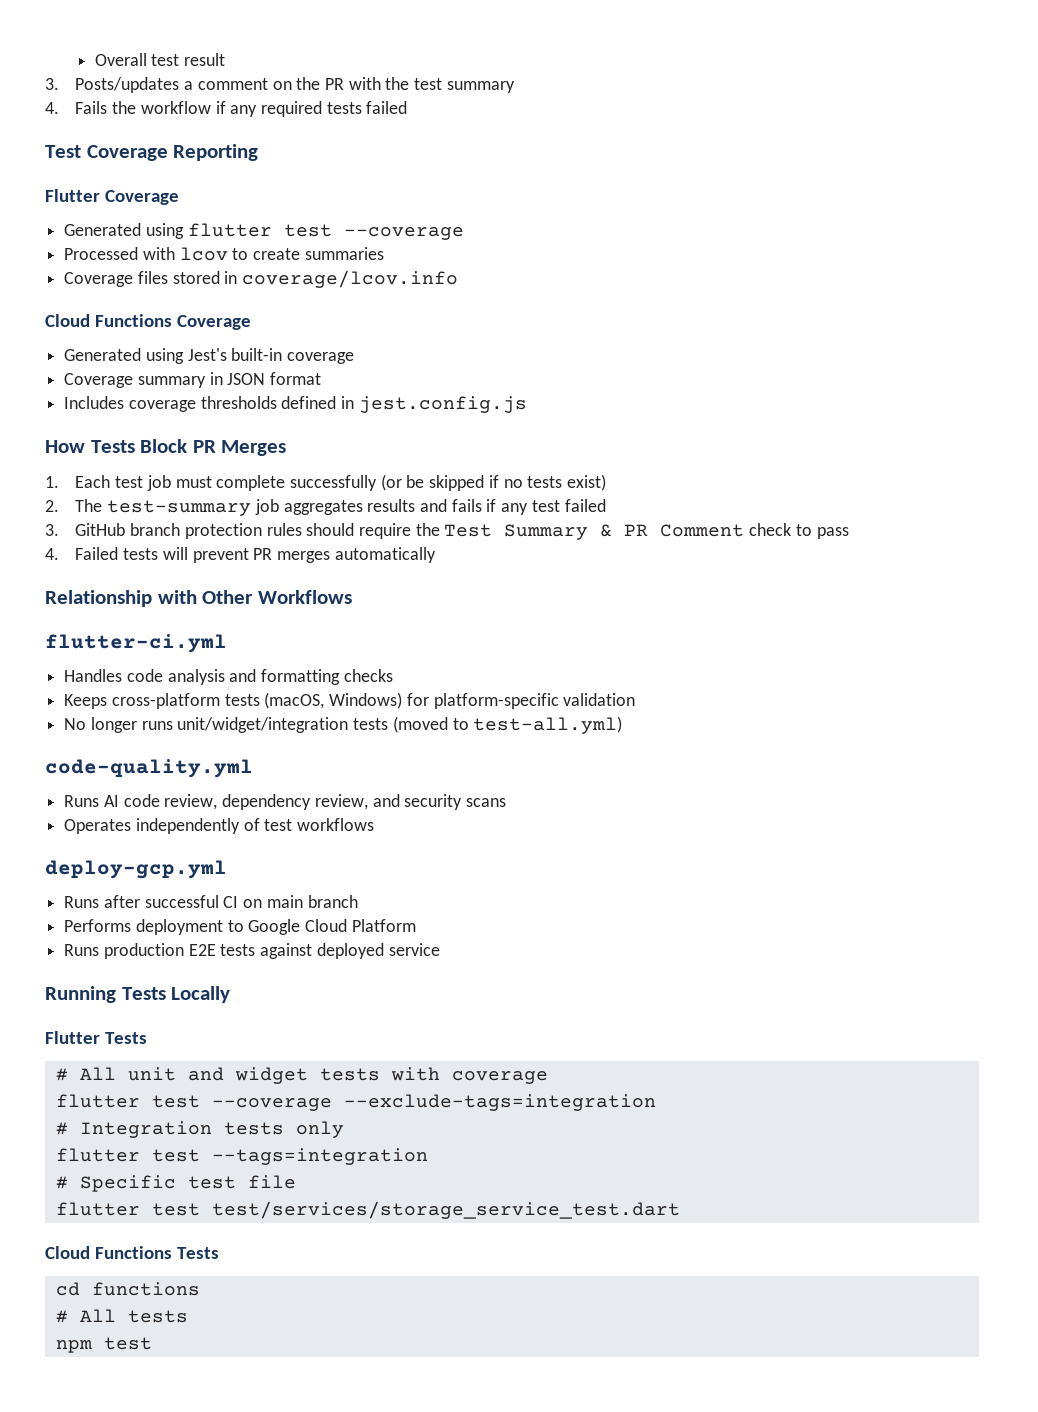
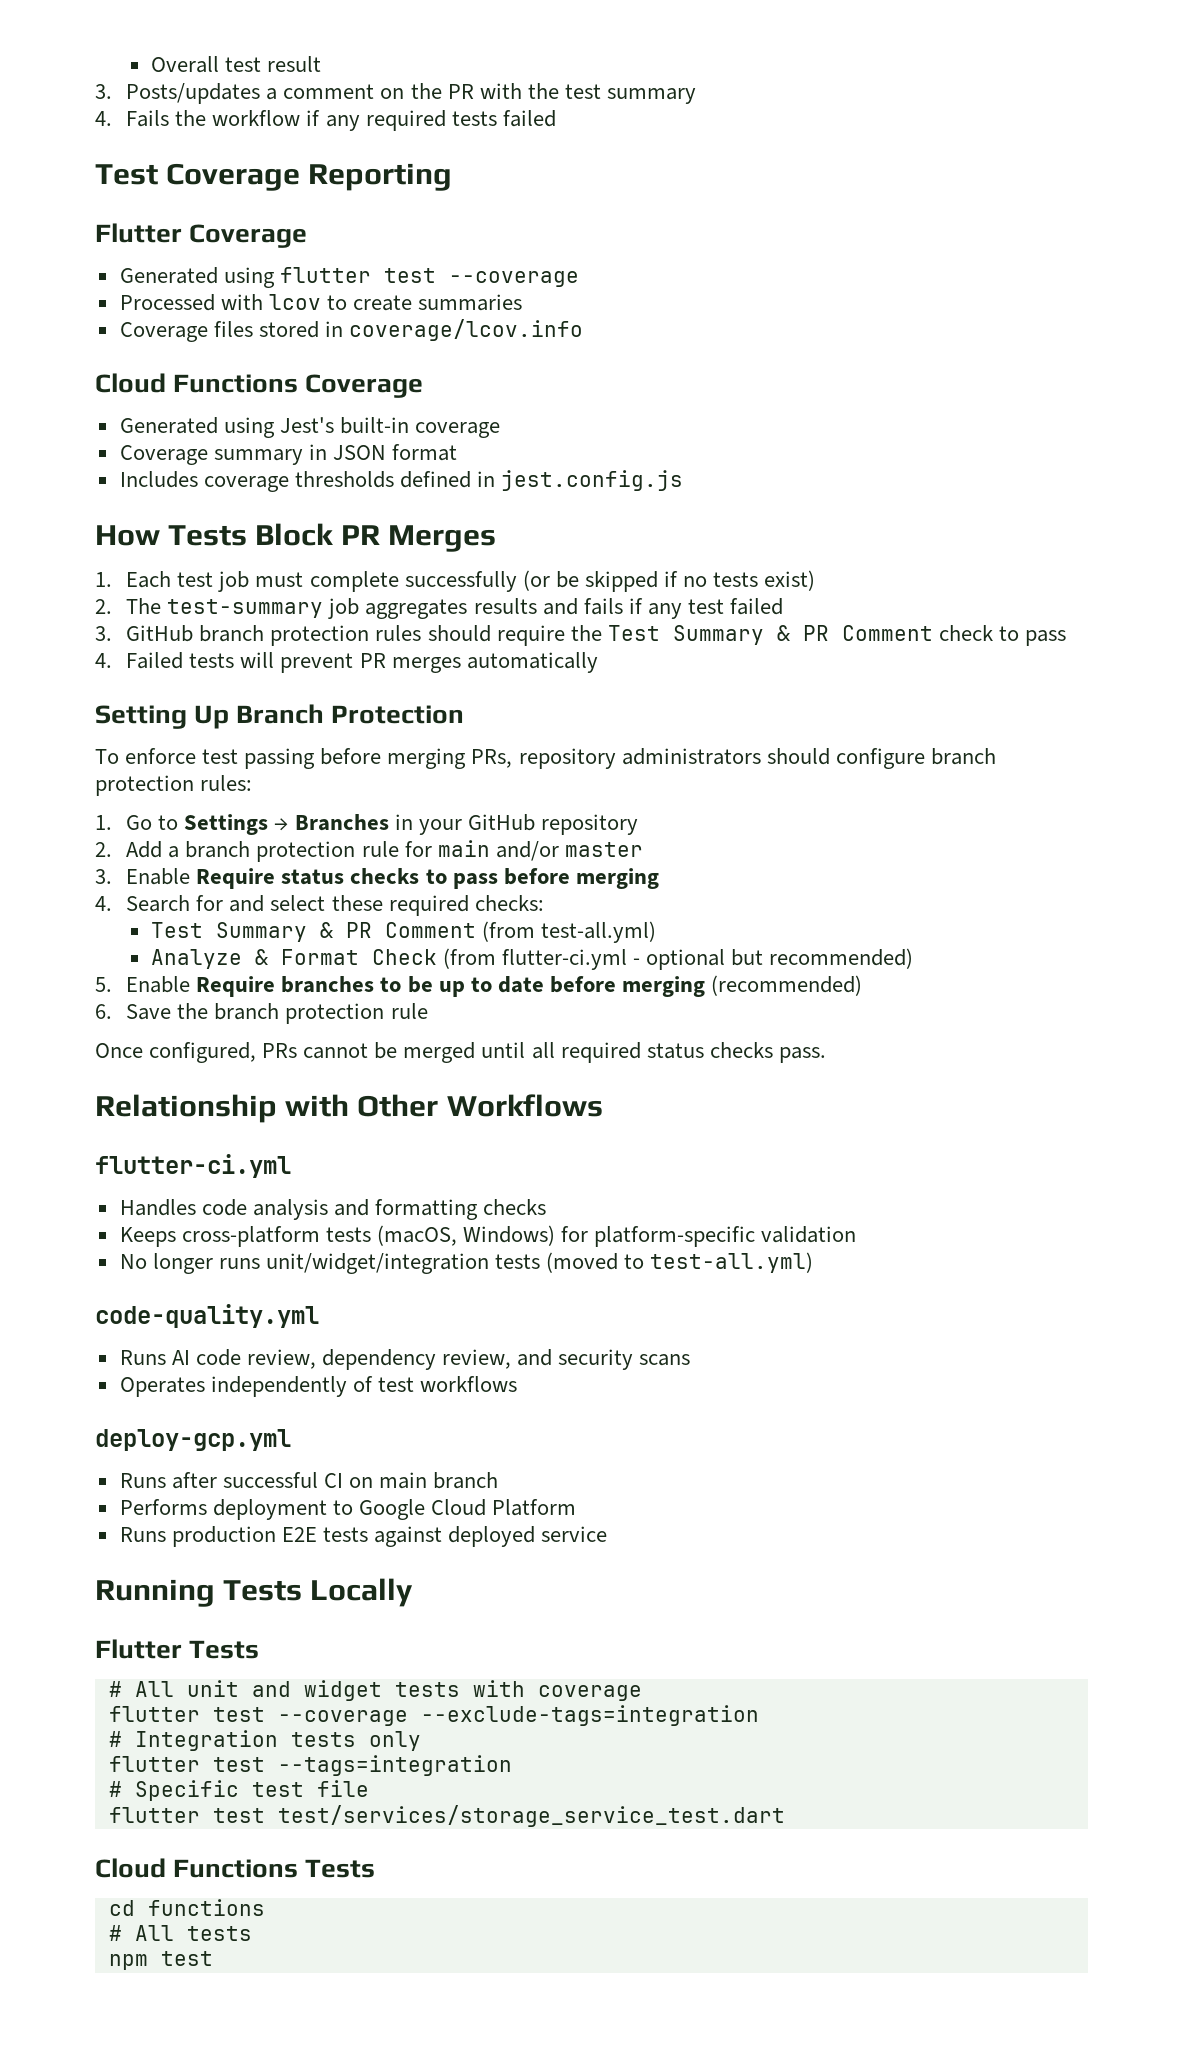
(436, 555) none -> [95,704,465,729] [95,748,996,769] [95,775,253,796] [95,814,638,835] [95,840,643,862] [95,868,659,889] [95,895,544,916] [150,921,657,943] [150,948,914,970] [95,975,862,997] [95,1003,428,1024] [95,1042,826,1063] // Setting Up Branch Protection // To enforce test passing before merging PRs, repository administrators should configure branch protection rules: // 1. Go to Settings → Branches in your GitHub repository // 2. Add a branch protection rule for main and/or master // 3. Enable Require status checks to pass before merging // 4. Search for and select these required checks: // Test Summary & PR Comment (from test-all.yml) // Analyze & Format Check (from flutter-ci.yml - optional but recommended) // 5. Enable Require branches to be up to date before merging (recommended) // 6. Save the branch protection rule // Once configured, PRs cannot be merged until all required status checks pass.

